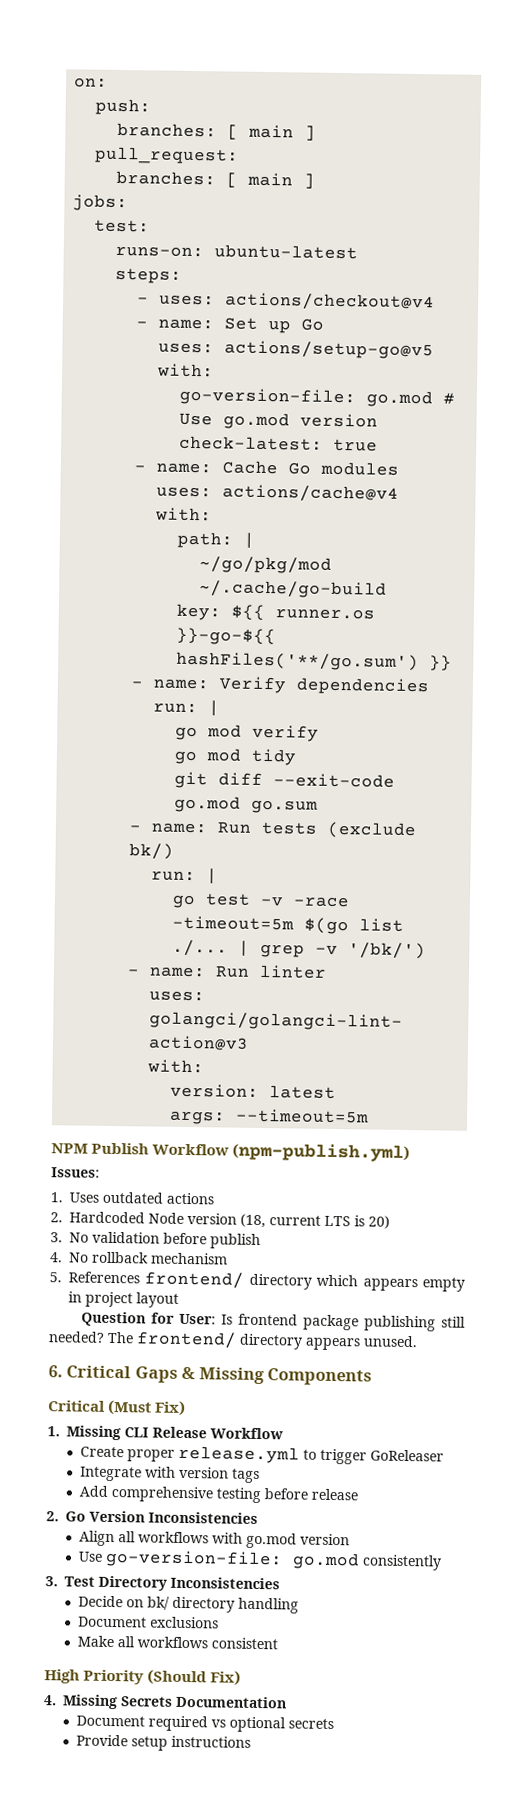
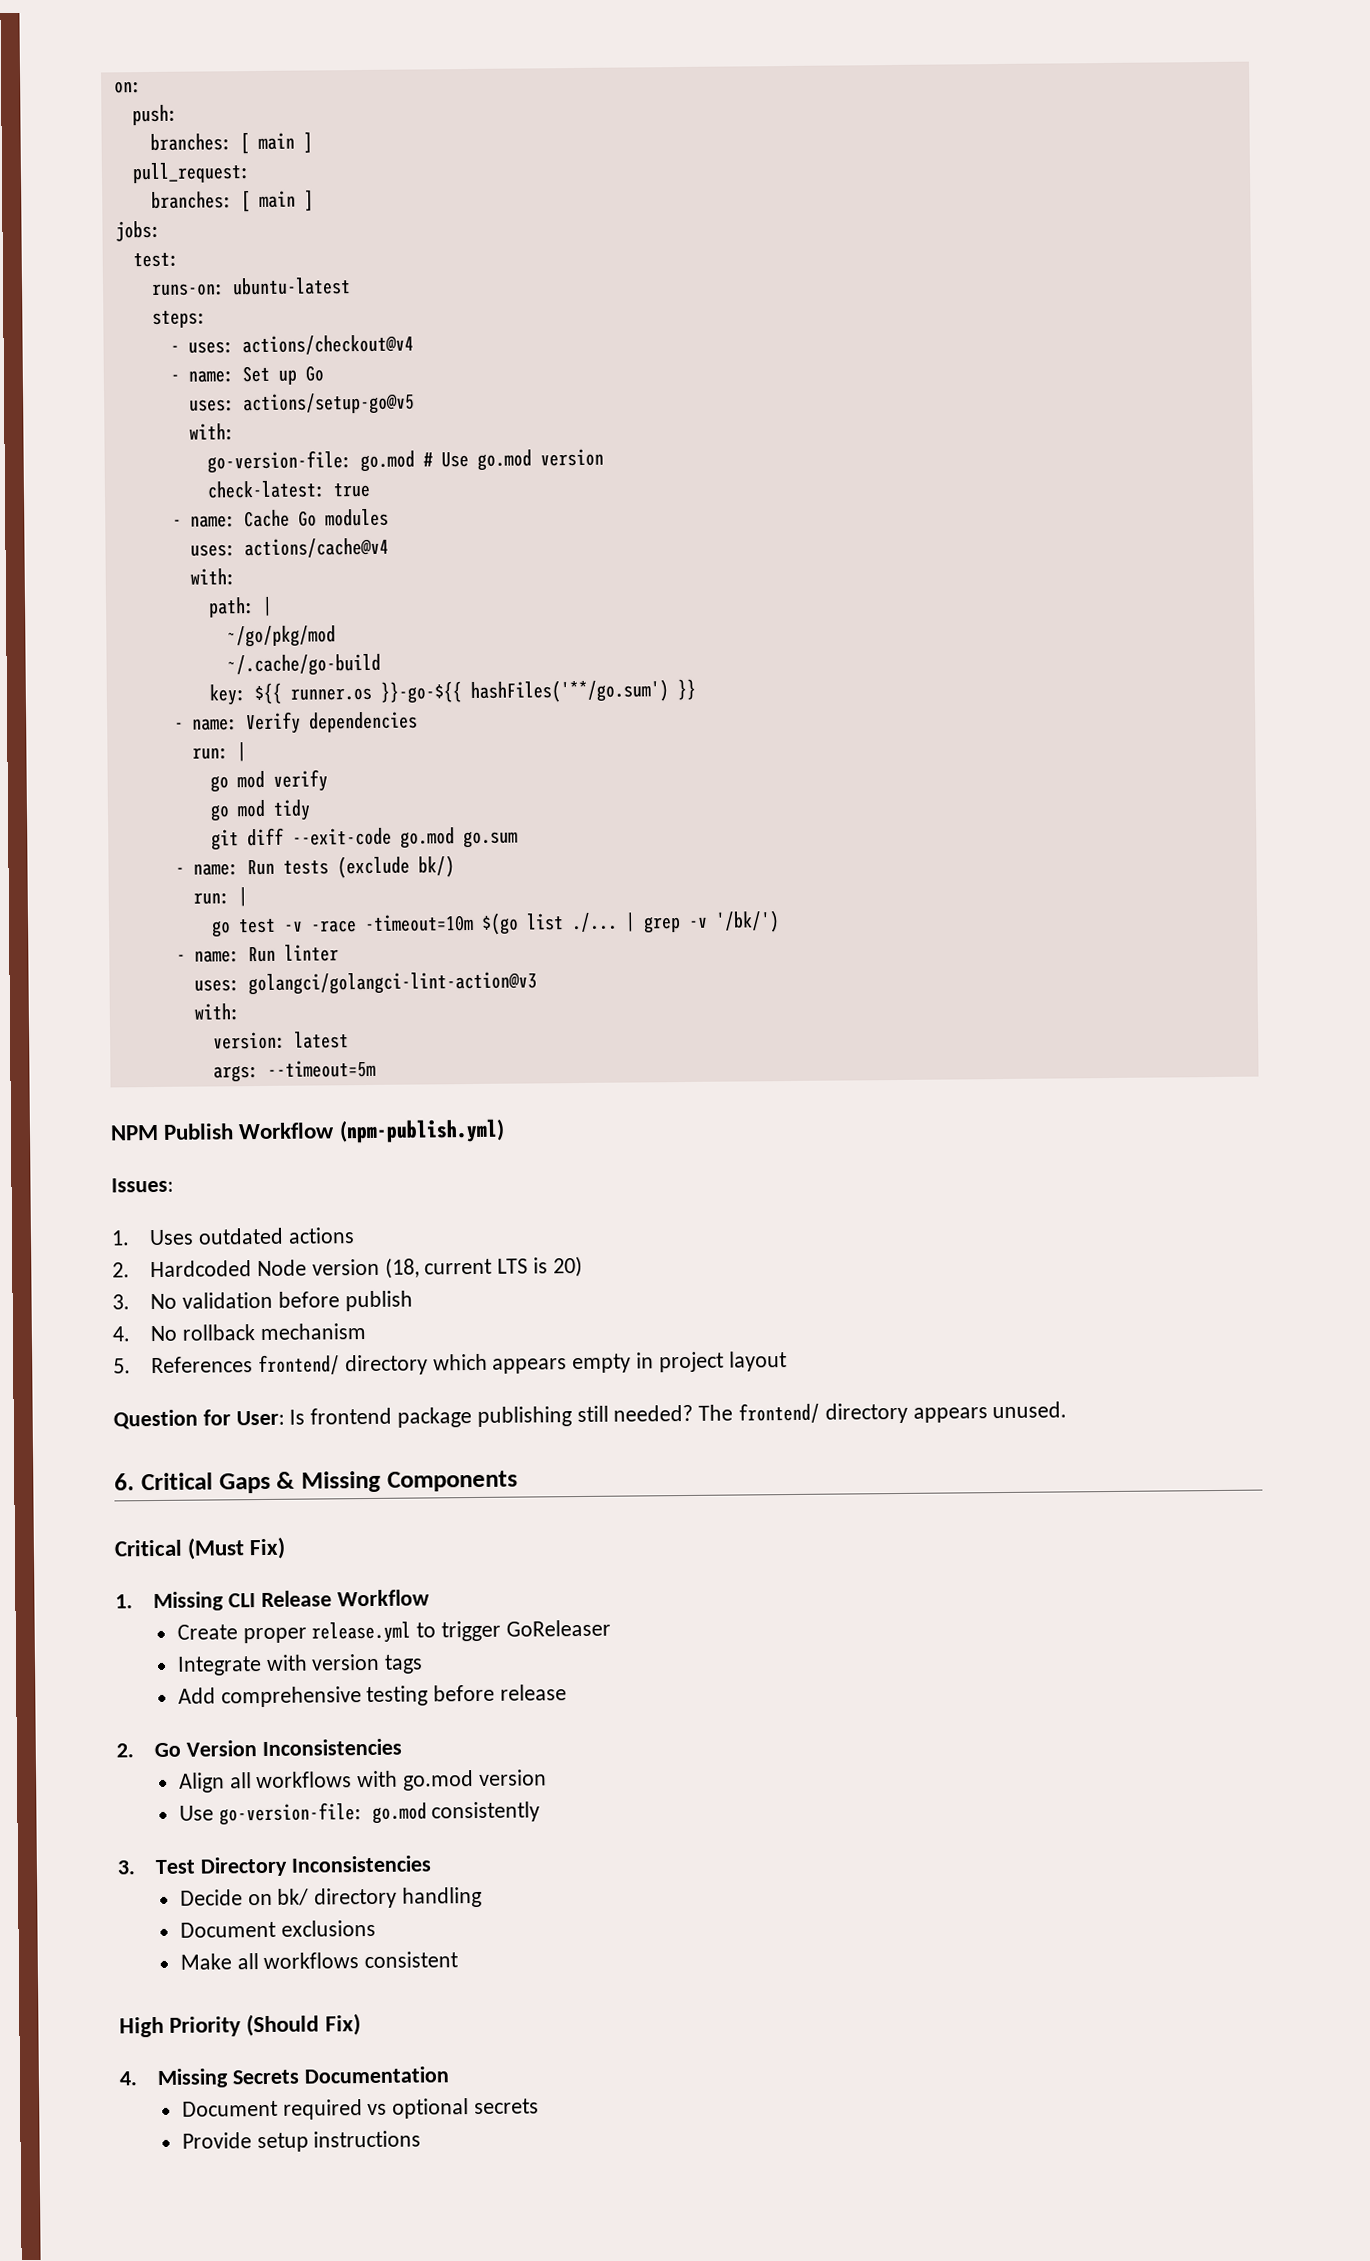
[172,915,295,931] -timeout=5m -> [363,913,474,933] -timeout=10m

